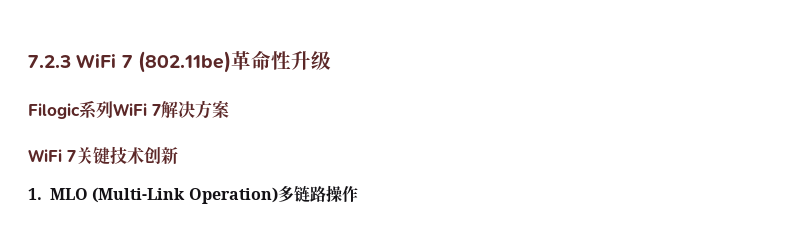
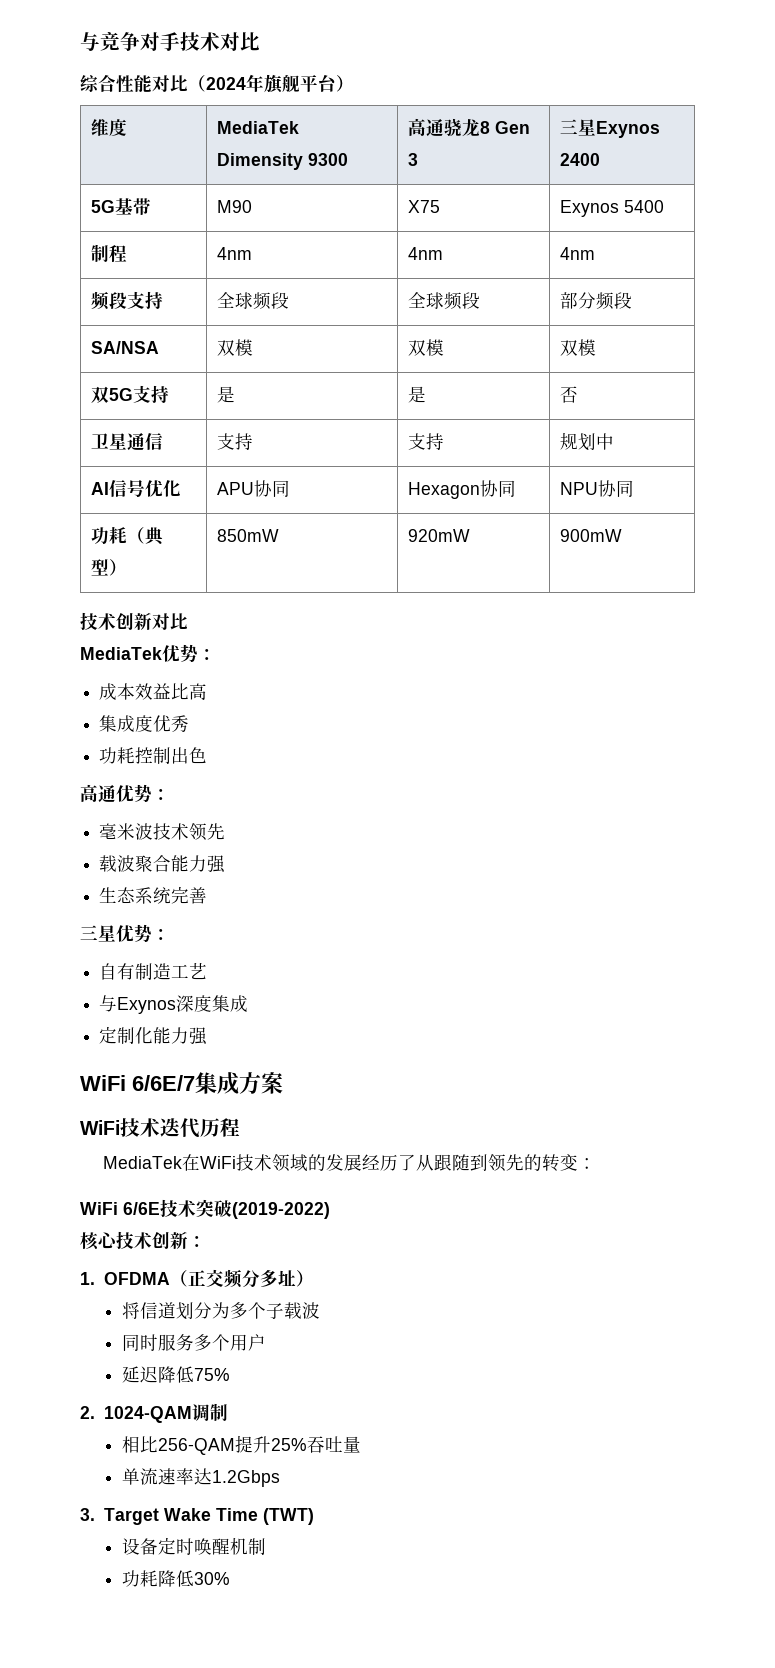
[28,51,331,73] [28,100,229,119] [28,146,178,165] 7.2.3 WiFi 7 (802.11be)革命性升级 // Filogic系列WiFi 7解决方案 // WiFi 7关键技术创新 -> [80,31,260,51] [80,74,354,93] [90,118,127,136] [216,121,299,134] [216,153,348,170] [407,118,530,137] [407,153,418,166] [559,119,660,138] [559,153,600,166] [90,198,151,215] [216,200,252,213] [407,200,440,213] [559,200,664,217] [90,244,127,263] [216,247,252,260] [407,247,443,260] [559,247,595,260] [90,291,163,310] [216,292,289,310] [407,292,480,310] [559,292,632,310] [90,341,159,354] [216,339,253,356] [407,339,444,356] [559,339,596,356] [90,385,169,403] [216,386,235,403] [407,386,426,403] [559,386,578,403] [90,433,163,451] [216,433,253,450] [407,433,444,450] [559,432,614,451] [90,480,181,497] [216,480,290,497] [407,480,516,499] [559,480,634,497] [90,527,165,546] [90,559,127,576] [216,529,279,542] [407,529,470,542] [559,529,622,542] [80,612,188,630] [80,644,216,662] [99,683,208,700] [99,715,190,733] [99,747,208,764] [80,784,170,803] [99,823,226,841] [99,855,226,873] [99,886,208,904] [80,924,170,942] [99,963,208,980] [99,995,249,1014] [99,1026,208,1045] [80,1072,283,1095] [80,1118,240,1138] [102,1154,596,1172] [80,1199,330,1219] [80,1231,206,1250] 与竞争对手技术对比 // 综合性能对比（2024年旗舰平台） // 维度 | MediaTek Dimensity 9300 | 高通骁龙8 Gen 3 | 三星Exynos 2400 // 5G基带 | M90 | X75 | Exynos 5400 // 制程 | 4nm | 4nm | 4nm // 频段支持 | 全球频段 | 全球频段 | 部分频段 // SA/NSA | 双模 | 双模 | 双模 // 双5G支持 | 是 | 是 | 否 // 卫星通信 | 支持 | 支持 | 规划中 // AI信号优化 | APU协同 | Hexagon协同 | NPU协同 // 功耗（典型） | 850mW | 920mW | 900mW // 技术创新对比 // MediaTek优势： // 成本效益比高 // 集成度优秀 // 功耗控制出色 // 高通优势： // 毫米波技术领先 // 载波聚合能力强 // 生态系统完善 // 三星优势： // 自有制造工艺 // 与Exynos深度集成 // 定制化能力强 // WiFi 6/6E/7集成方案 // WiFi技术迭代历程 // MediaTek在WiFi技术领域的发展经历了从跟随到领先的转变： // WiFi 6/6E技术突破(2019-2022) // 核心技术创新：
[50,185,358,204] MLO (Multi-Link Operation)多链路操作 -> [103,1269,314,1288] [121,1302,320,1320] [121,1334,266,1351] [121,1366,230,1383] [80,1403,228,1423] [121,1435,361,1455] [121,1468,280,1487] [80,1508,314,1525] [121,1537,266,1555] [121,1570,230,1587] OFDMA（正交频分多址） // 将信道划分为多个子载波 // 同时服务多个用户 // 延迟降低75% // 2. 1024-QAM调制 // 相比256-QAM提升25%吞吐量 // 单流速率达1.2Gbps // 3. Target Wake Time (TWT) // 设备定时唤醒机制 // 功耗降低30%

